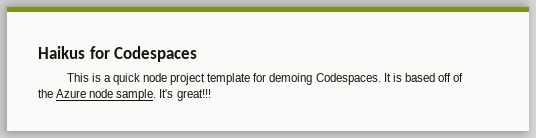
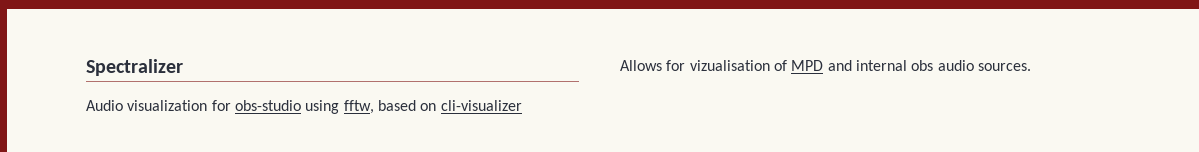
[38,46,198,62] [66,73,464,85] [38,89,211,101] Haikus for Codespaces // This is a quick node project template for demoing Codespaces. It is based off of the Azure node sample. It's great!!! -> [86,59,183,76] [86,100,522,114] [620,60,1031,71] Spectralizer // Audio visualization for obs-studio using fftw, based on cli-visualizer // Allows for vizualisation of MPD and internal obs audio sources.

